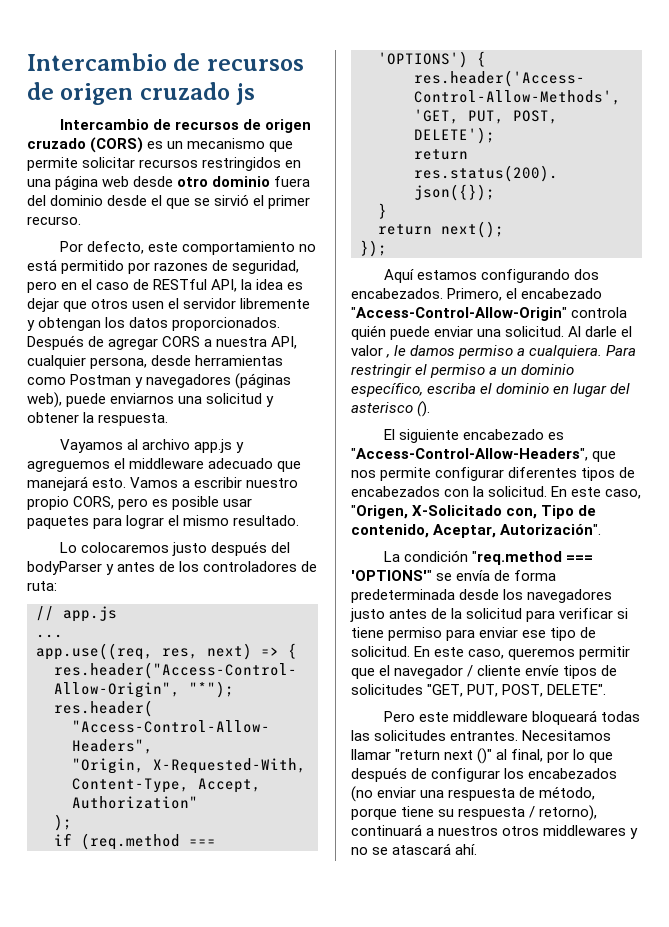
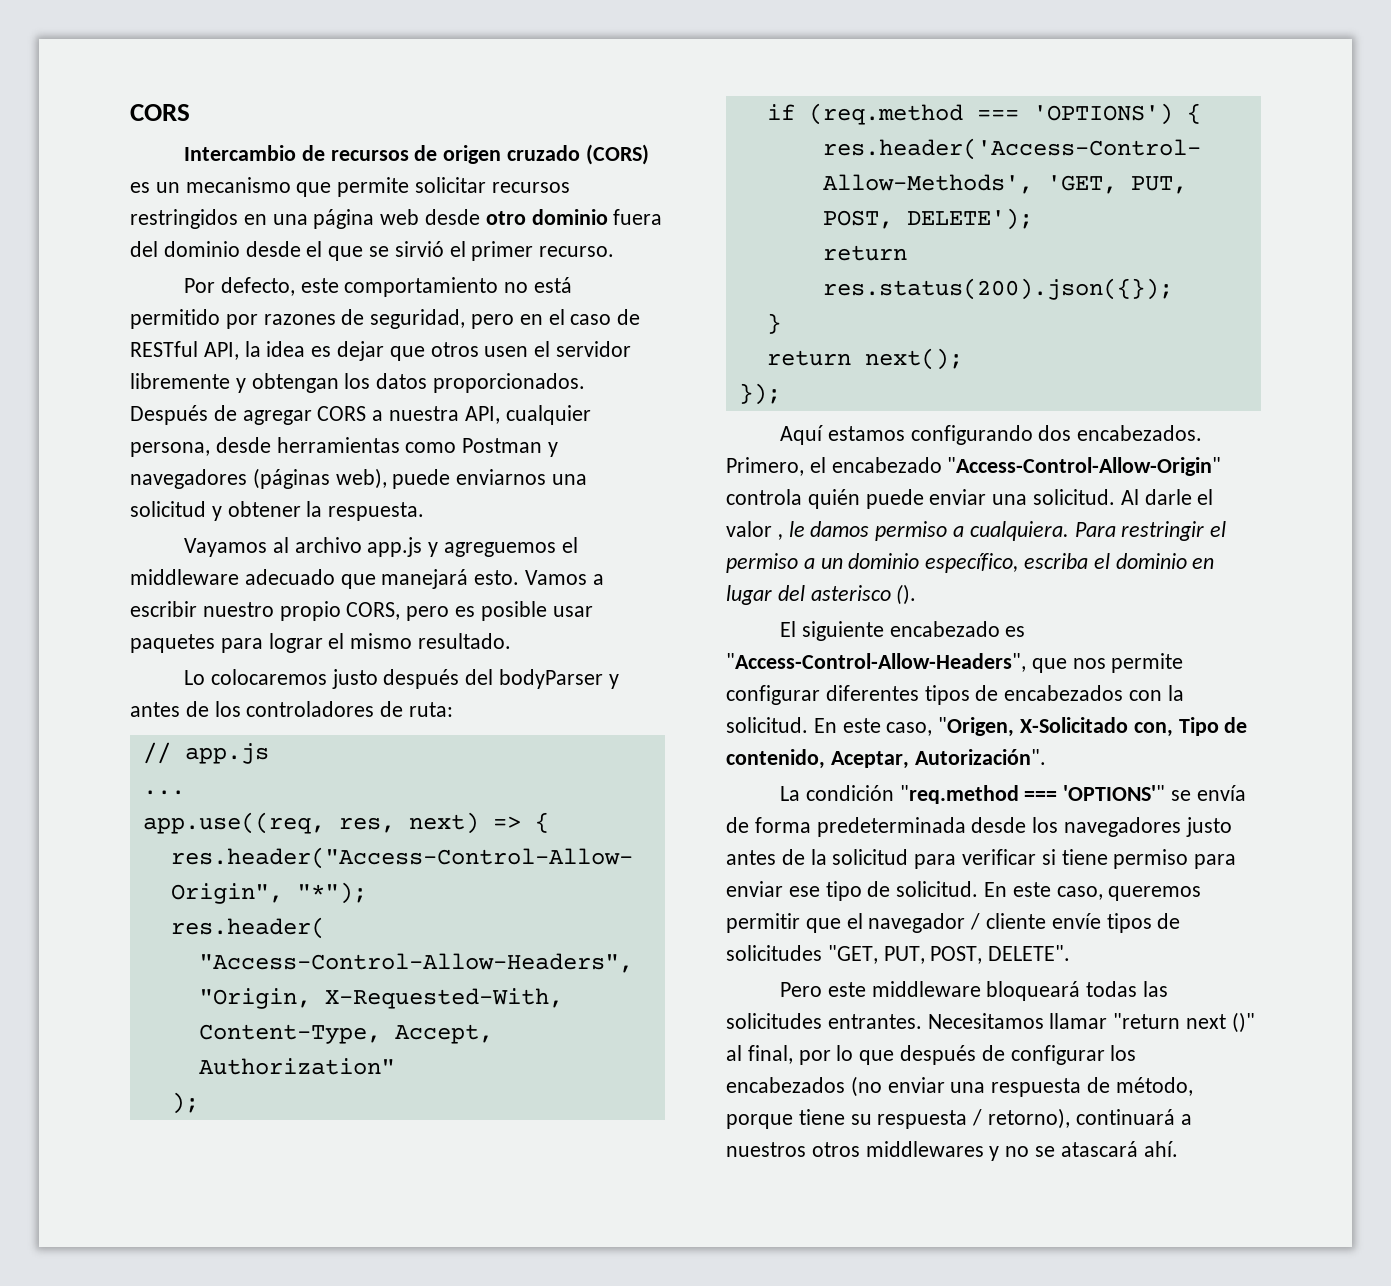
[27,53,304,71] [27,82,256,105] Intercambio de recursos de origen cruzado js -> [130,104,190,121] CORS

